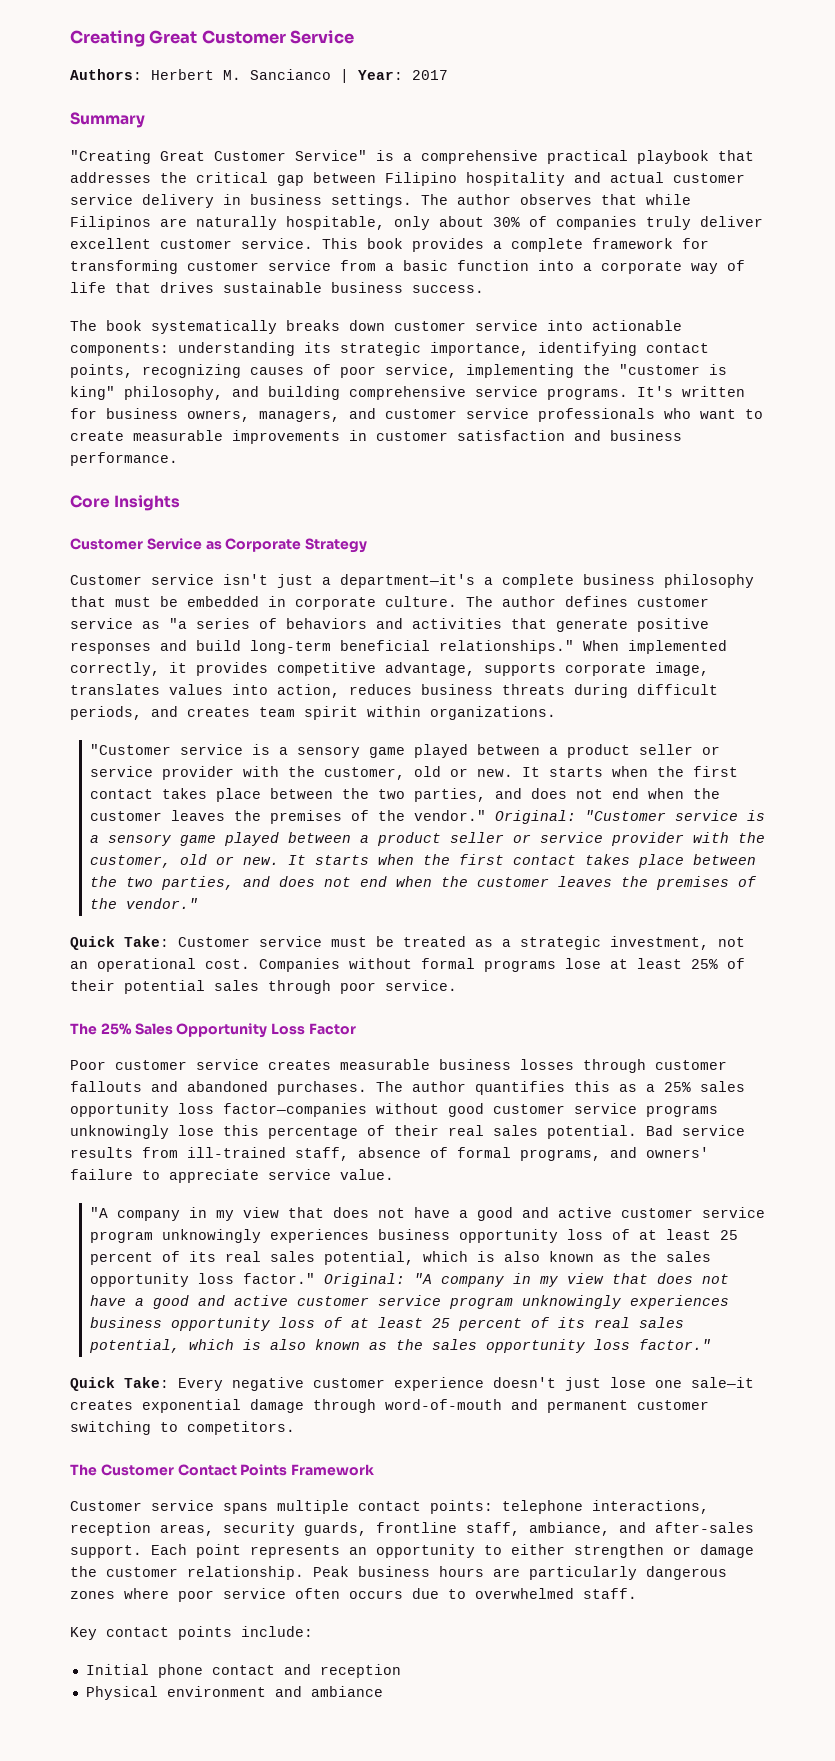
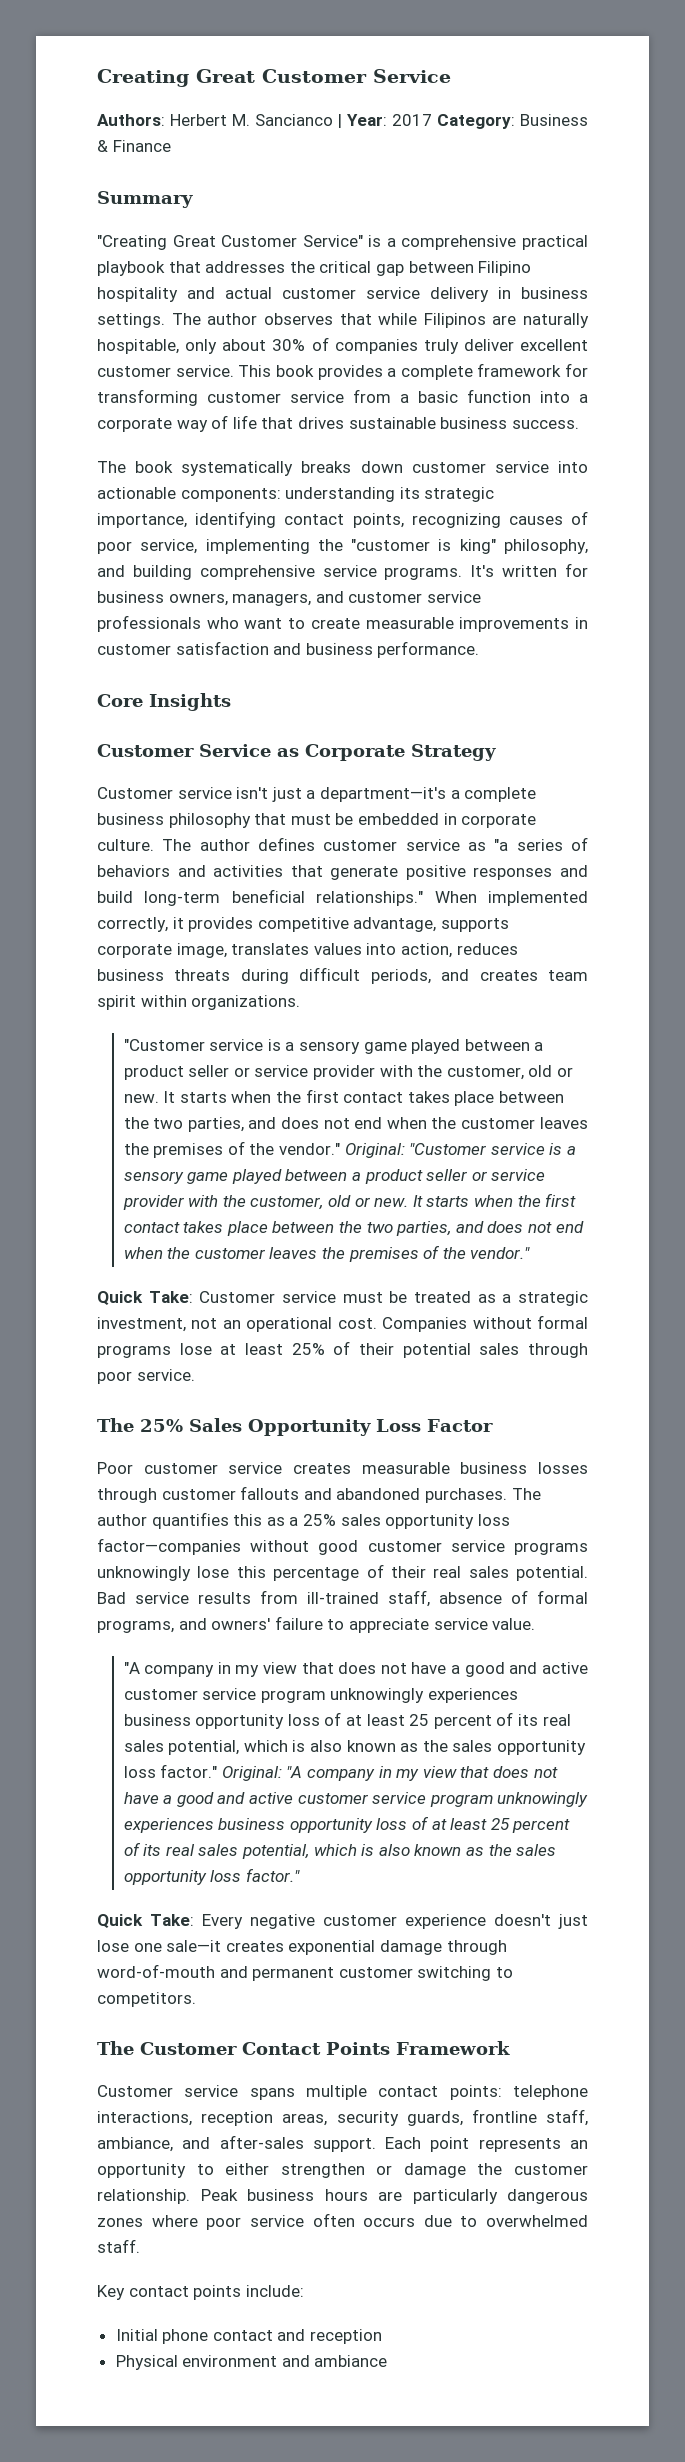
(448, 75) none -> [437,114,588,129] [97,140,171,152] Category: Business & Finance

